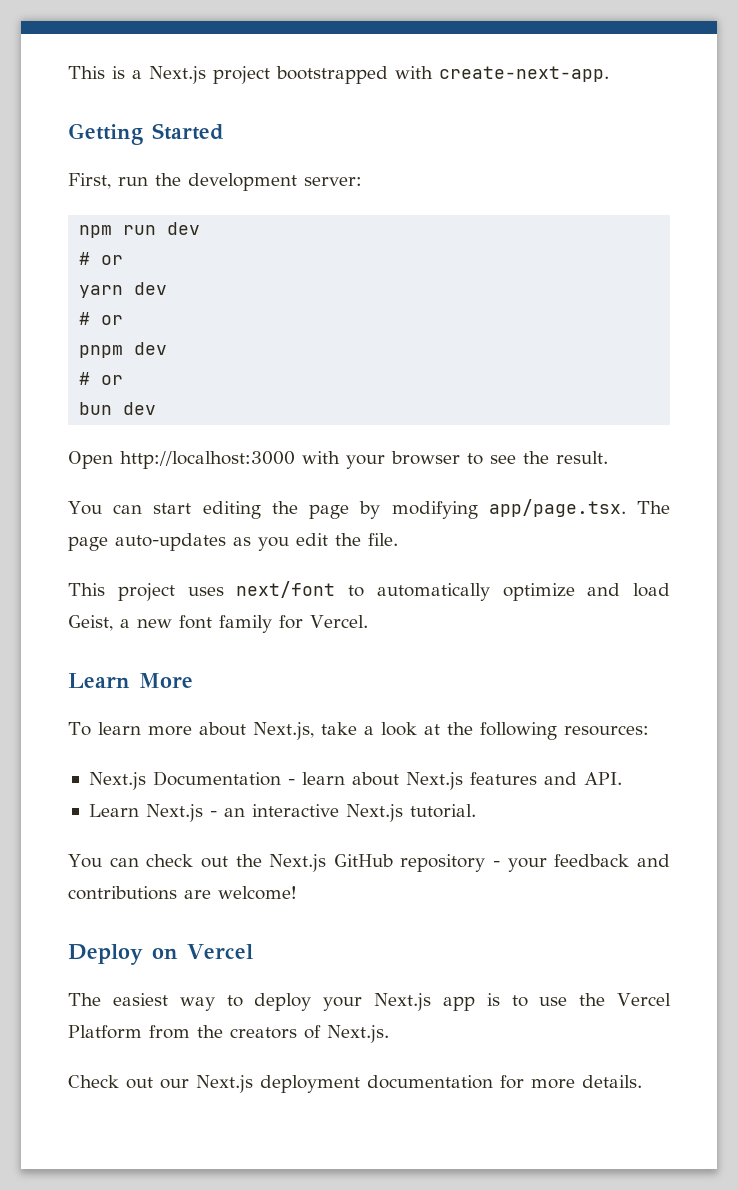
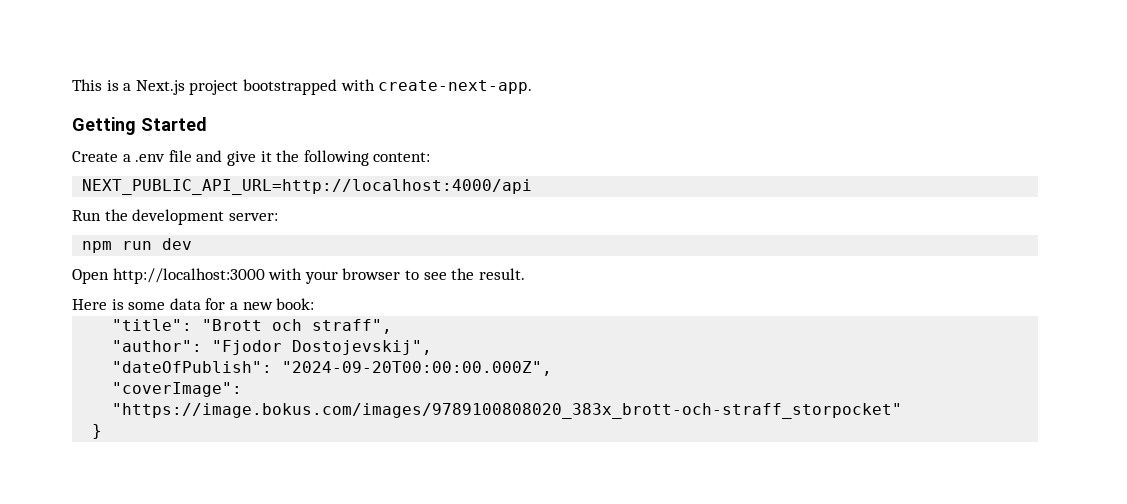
[68,173,148,189] First, run -> [72,150,431,166] [82,179,533,195] [72,210,101,221] Create a .env file and give it the following content: // NEXT_PUBLIC_API_URL=http://localhost:4000/api // Run
[79,252,124,265] [79,282,168,298] [79,312,124,325] [79,342,168,358] [79,372,124,385] [79,402,157,415] // # or // yarn dev // # or // pnpm dev // # or // bun dev -> (193, 244) none
[68,499,670,519] [68,533,398,551] [68,581,670,601] [68,615,368,633] [68,673,193,688] [68,722,649,740] [88,771,622,790] [88,804,476,822] [68,854,670,872] [68,886,297,900] [68,944,253,965] [68,993,672,1011] [68,1025,389,1043] [68,1075,642,1093] You can start editing the page by modifying app/page.tsx. The page auto-updates as you edit the file. // This project uses next/font to automatically optimize and load Geist, a new font family for Vercel. // Learn More // To learn more about Next.js, take a look at the following resources: // Next.js Documentation - learn about Next.js features and API. // Learn Next.js - an interactive Next.js tutorial. // You can check out the Next.js GitHub repository - your feedback and contributions are welcome! // Deploy on Vercel // The easiest way to deploy your Next.js app is to use the Vercel Platform from the creators of Next.js. // Check out our Next.js deployment documentation for more details. -> [72,298,315,310] [112,319,393,334] [112,340,433,355] [112,361,553,376] [112,382,243,397] [112,403,903,419] [92,424,103,439] Here is some data for a new book: // "title": "Brott och straff", // "author": "Fjodor Dostojevskij", // "dateOfPublish": "2024-09-20T00:00:00.000Z", // "coverImage": "https://image.bokus.com/images/9789100808020_383x_brott-och-straff_storpocket" // }

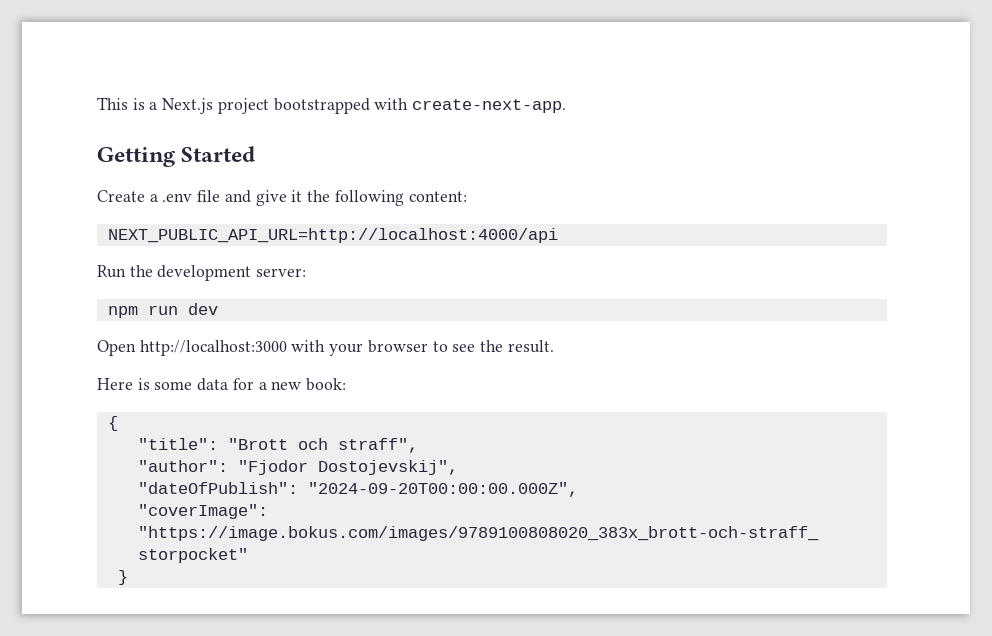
(315, 304) none -> [107,416,118,431] // {

